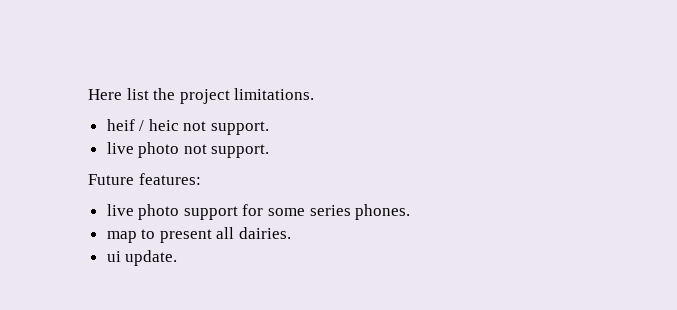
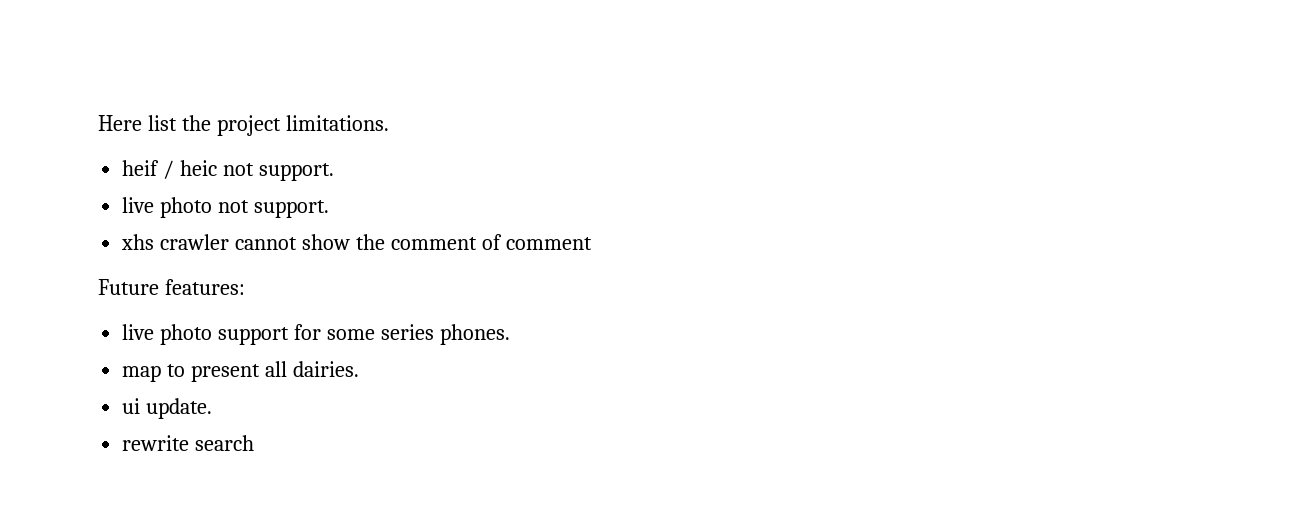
(270, 151) none -> [121,234,592,250] // xhs crawler cannot show the comment of comment
(178, 258) none -> [122,435,255,451] // rewrite search

